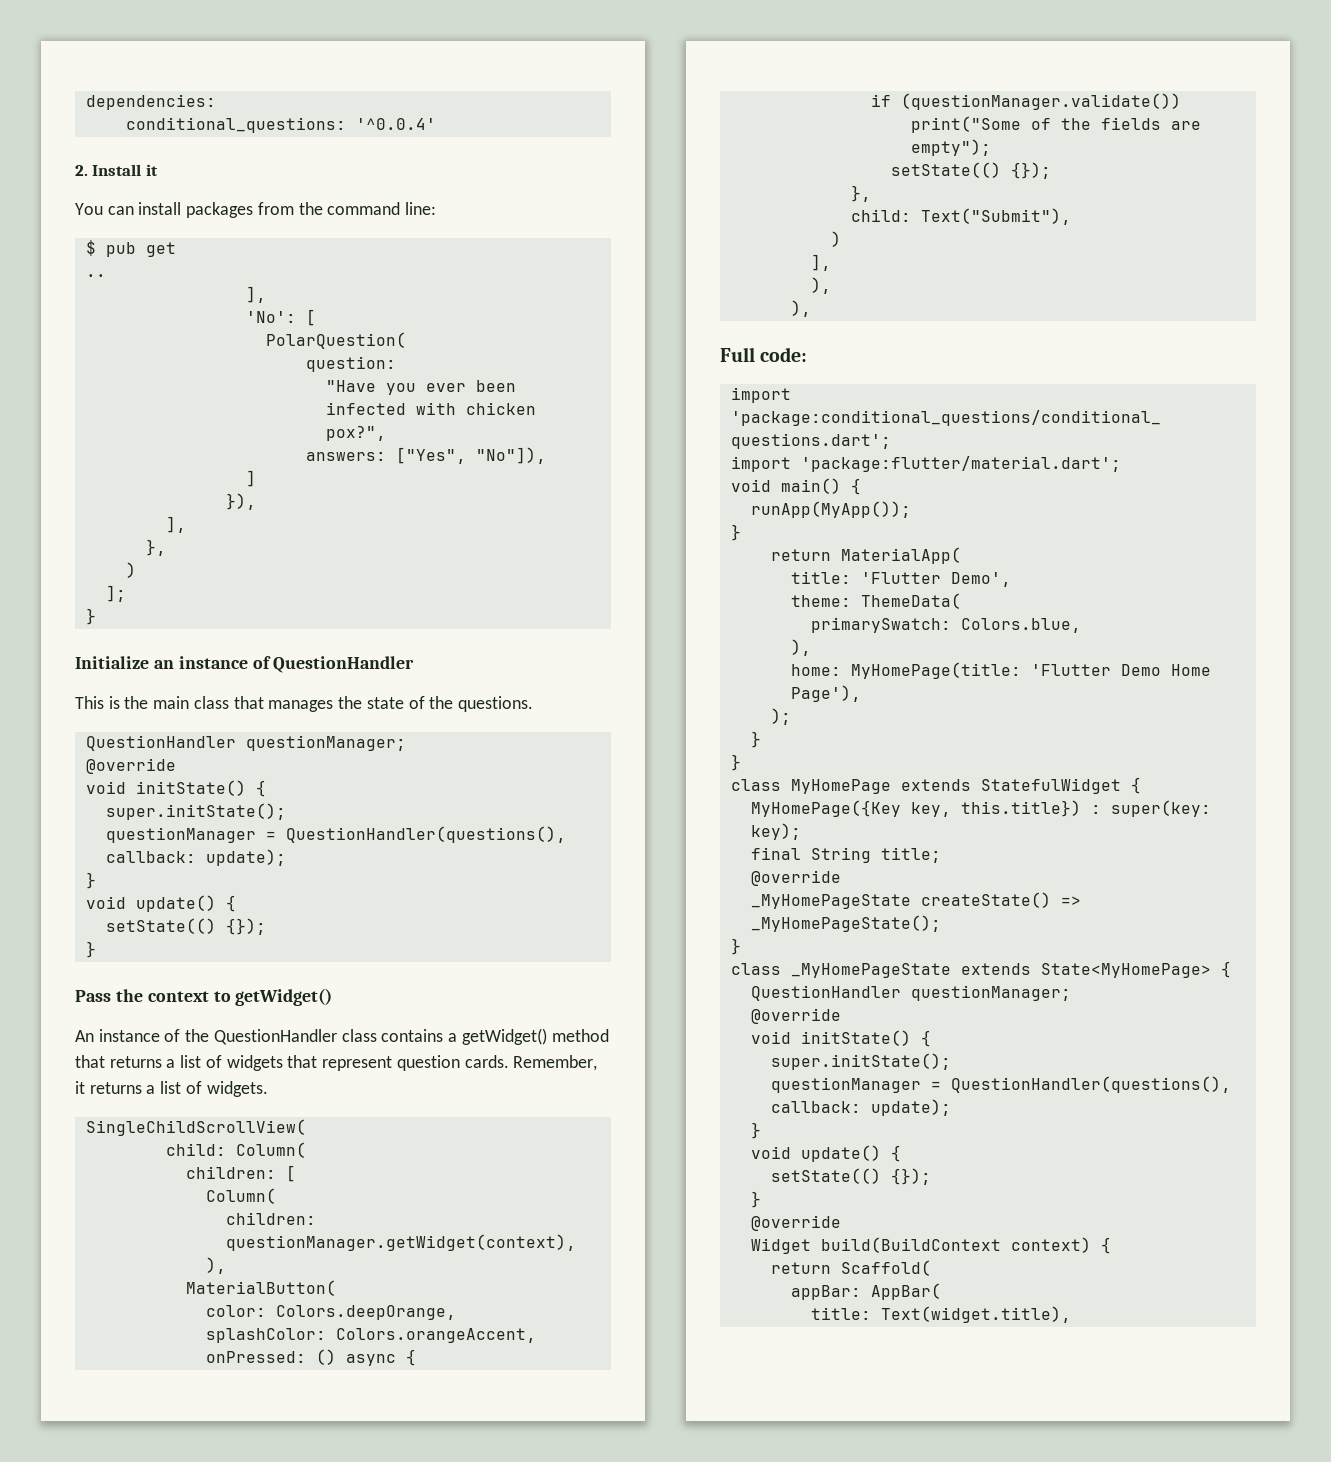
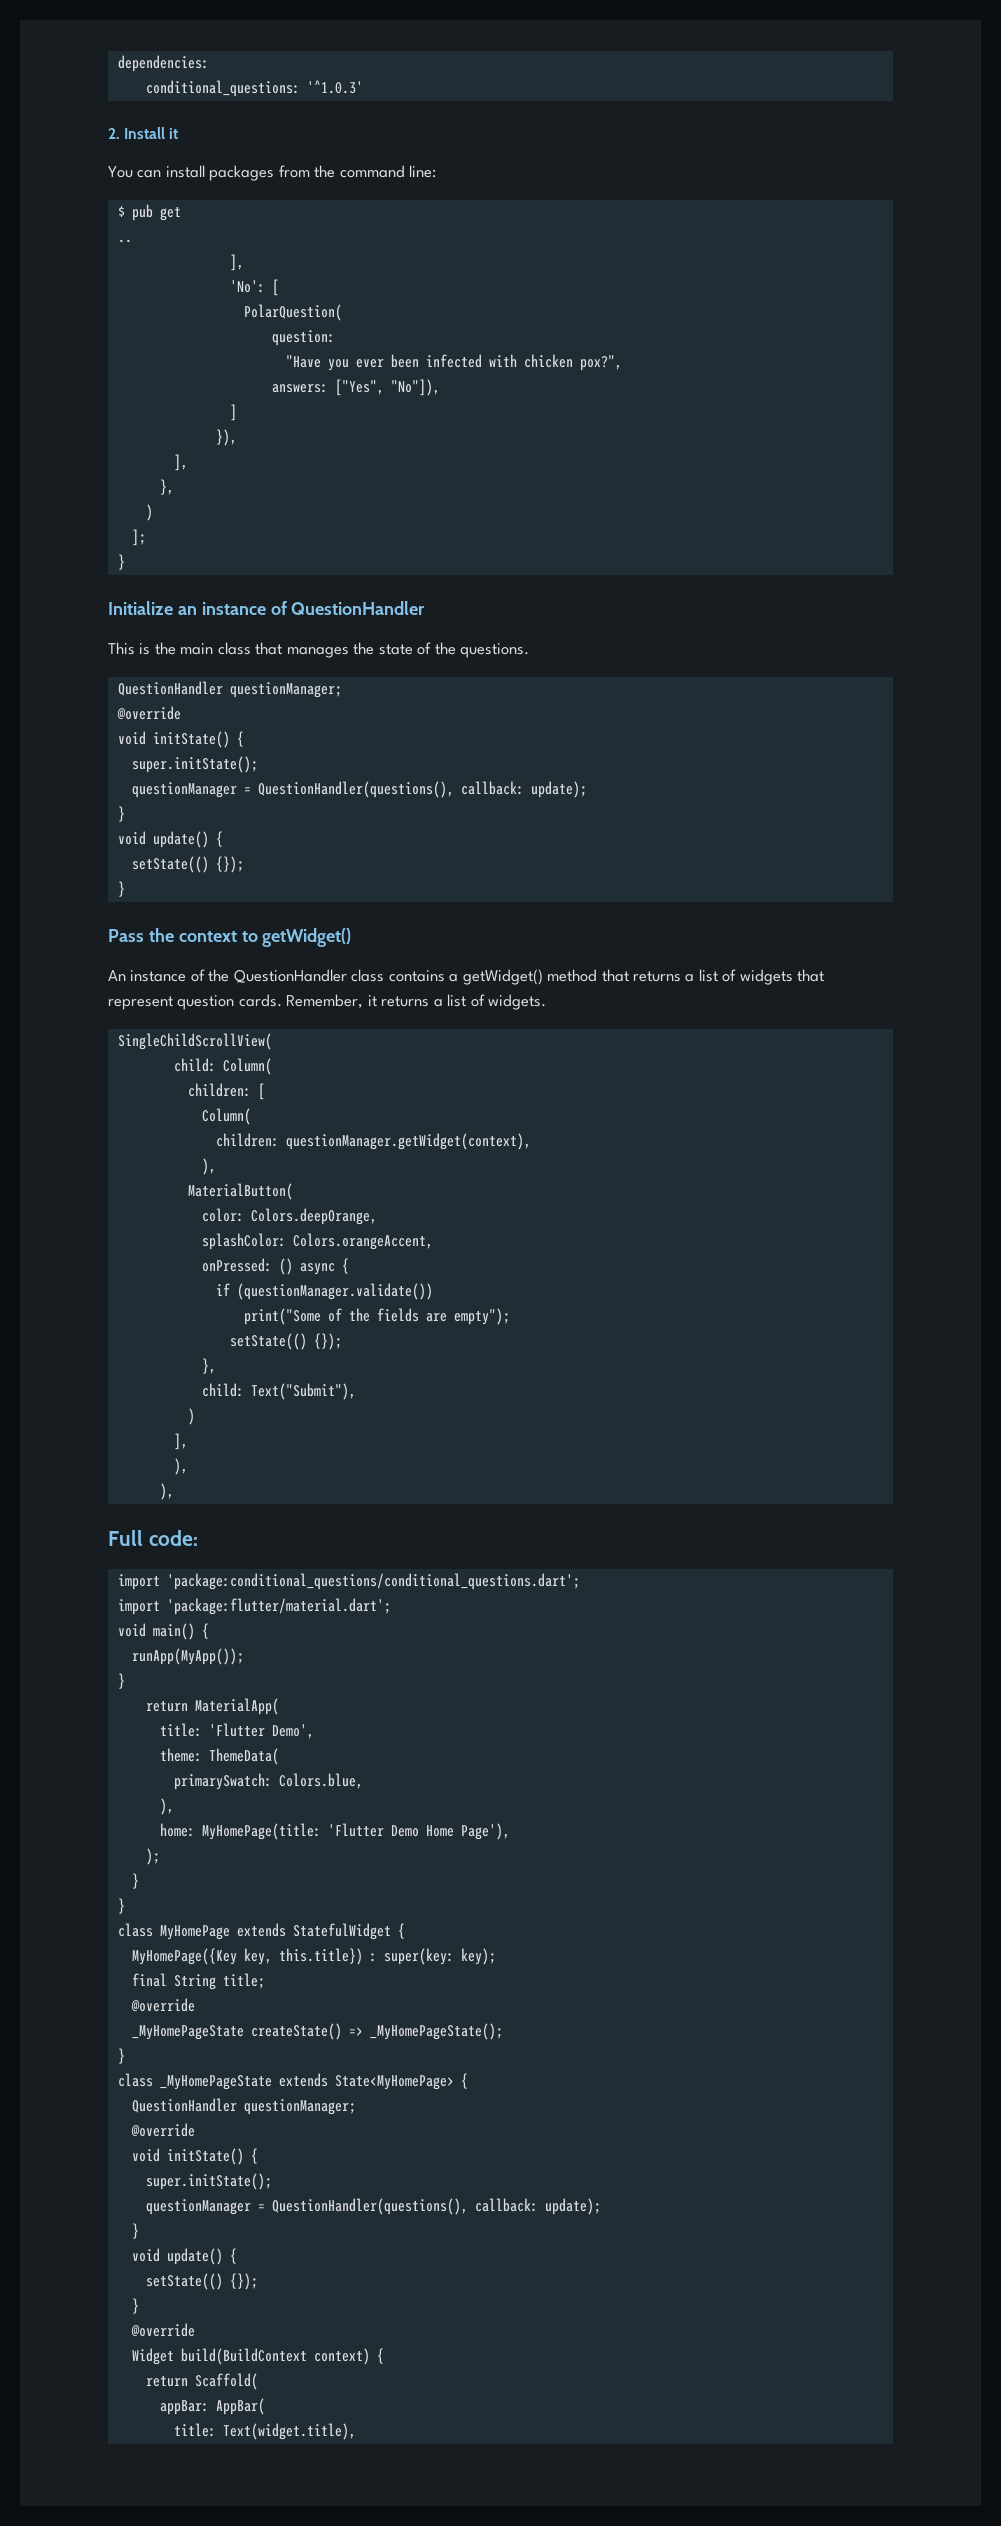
[355,118,436,130] '^0.0.4' -> [306,80,363,94] '^1.0.3'

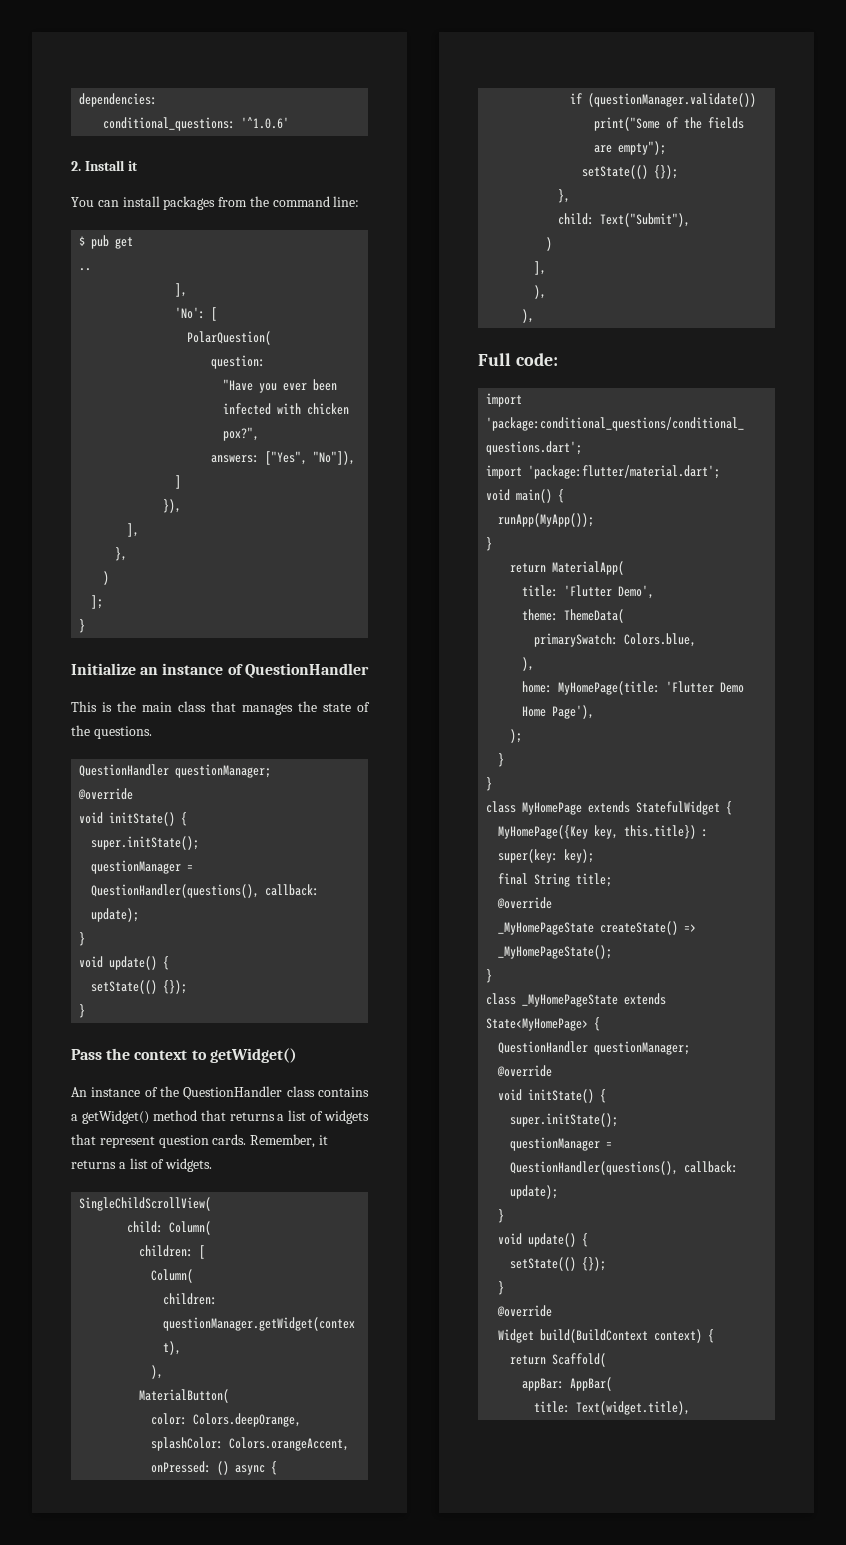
[306,80,363,94] '^1.0.3' -> [241,117,290,129] '^1.0.6'

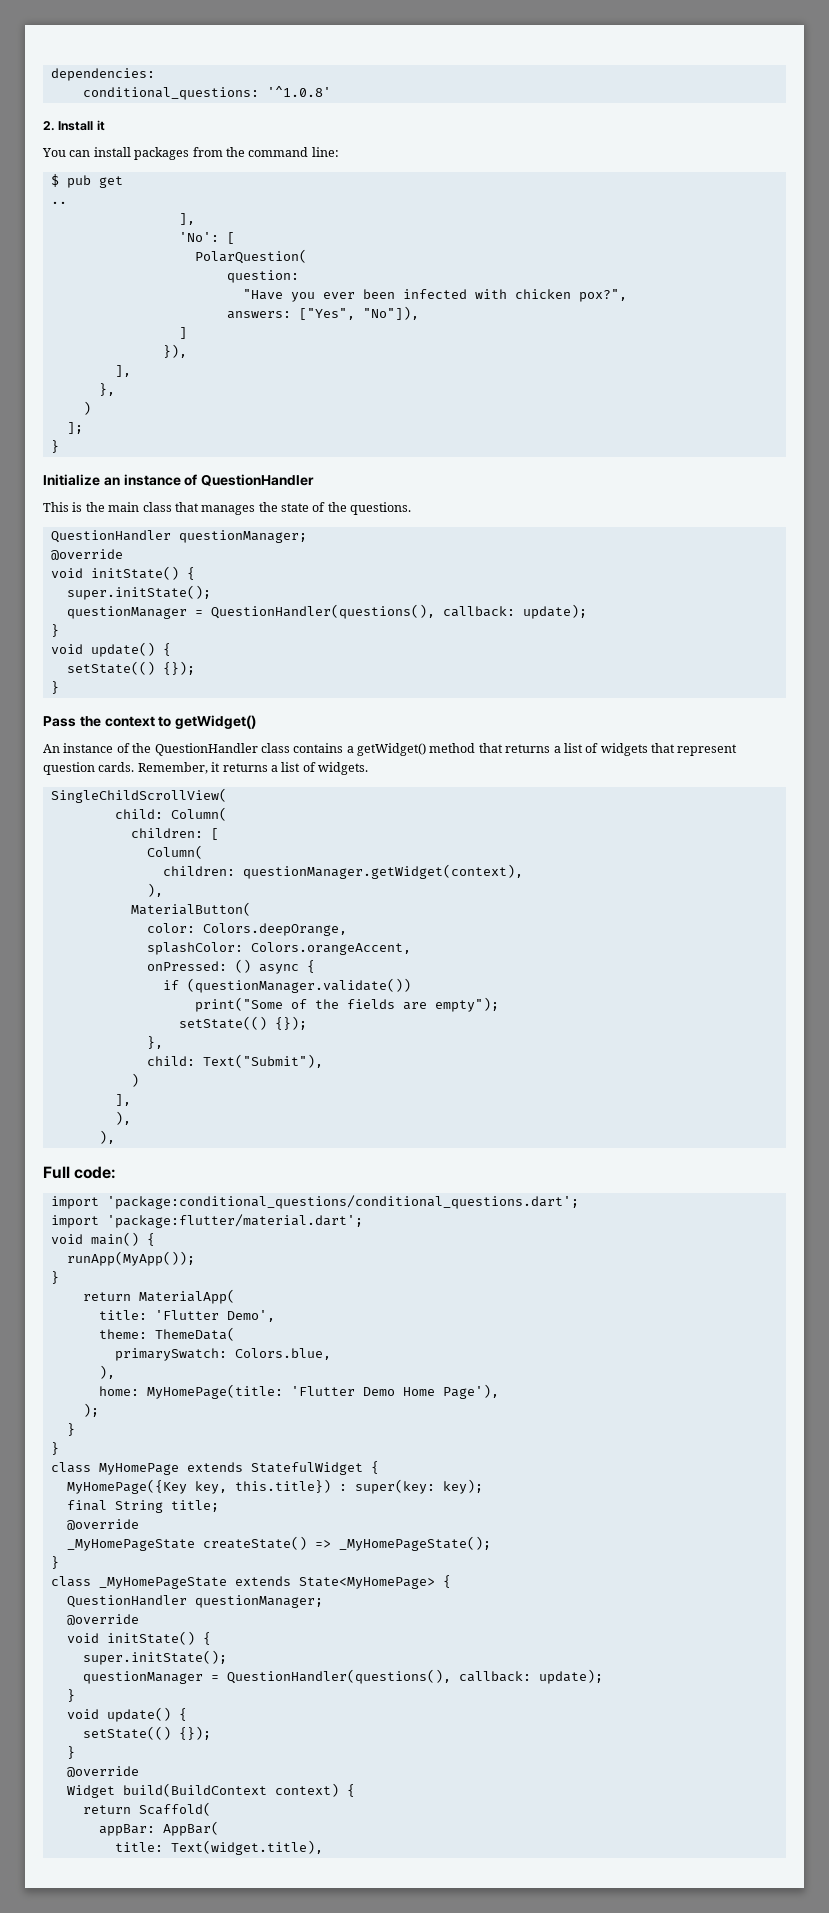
[241,117,290,129] '^1.0.6' -> [266,86,331,97] '^1.0.8'

